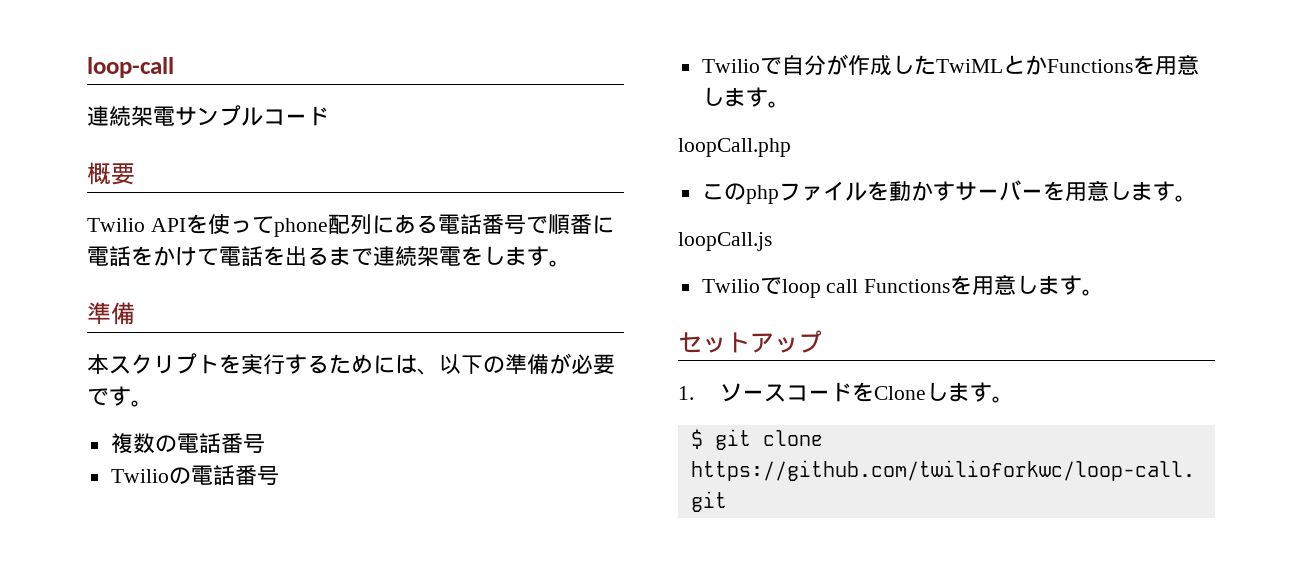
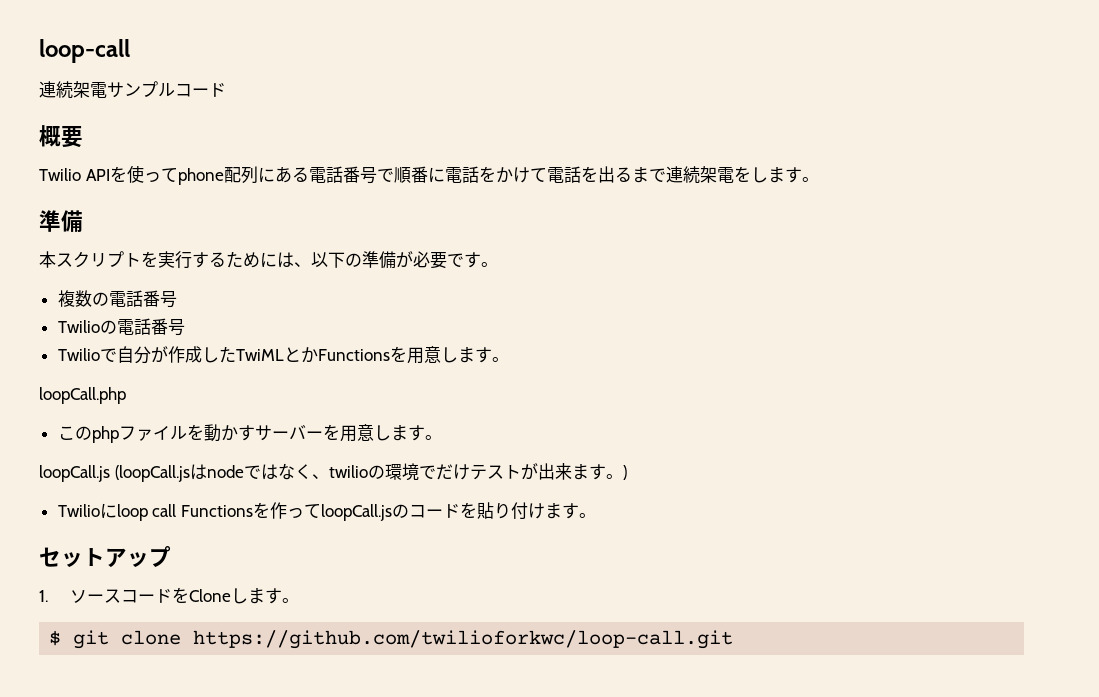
[701,277,782,295] // Twilioで -> [114,463,627,482] [57,503,117,519] (loopCall.jsはnodeではなく、twilioの環境でだけテストが出来ます。) // Twilioに
[972,274,1039,295] 用意し -> [269,502,545,521] 作ってloopCall.jsのコードを貼り付け

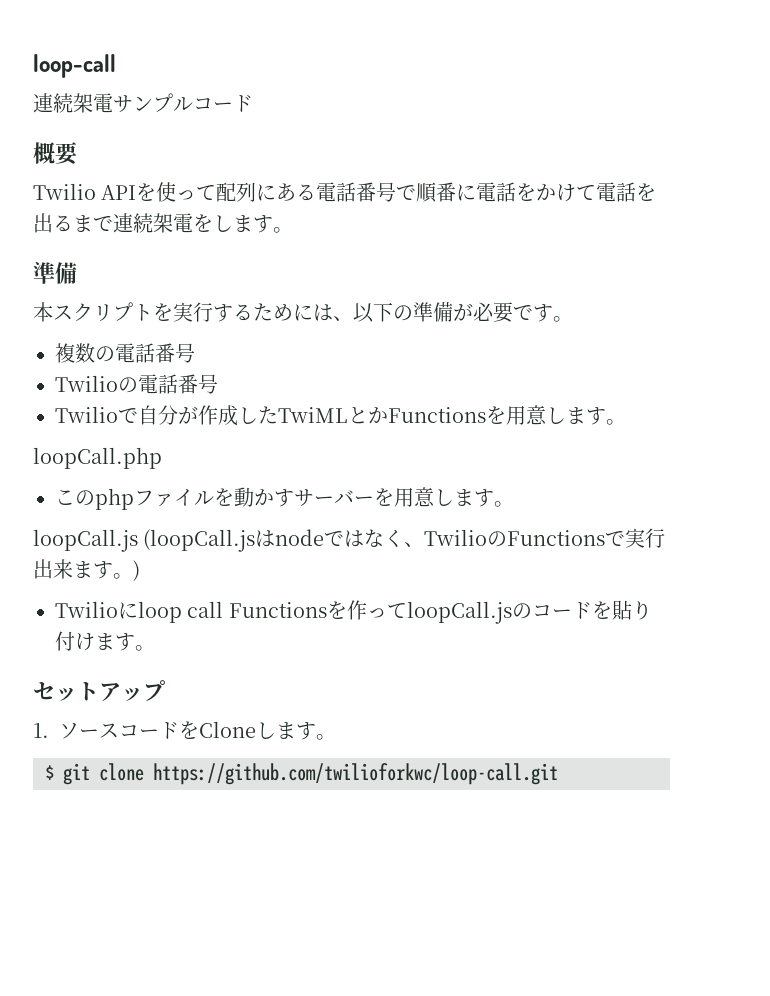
[177,168,224,185] phone -> (217, 192) none
[328,463,538,481] twilioの環境でだけテストが -> [424,528,666,548] TwilioのFunctionsで実行

